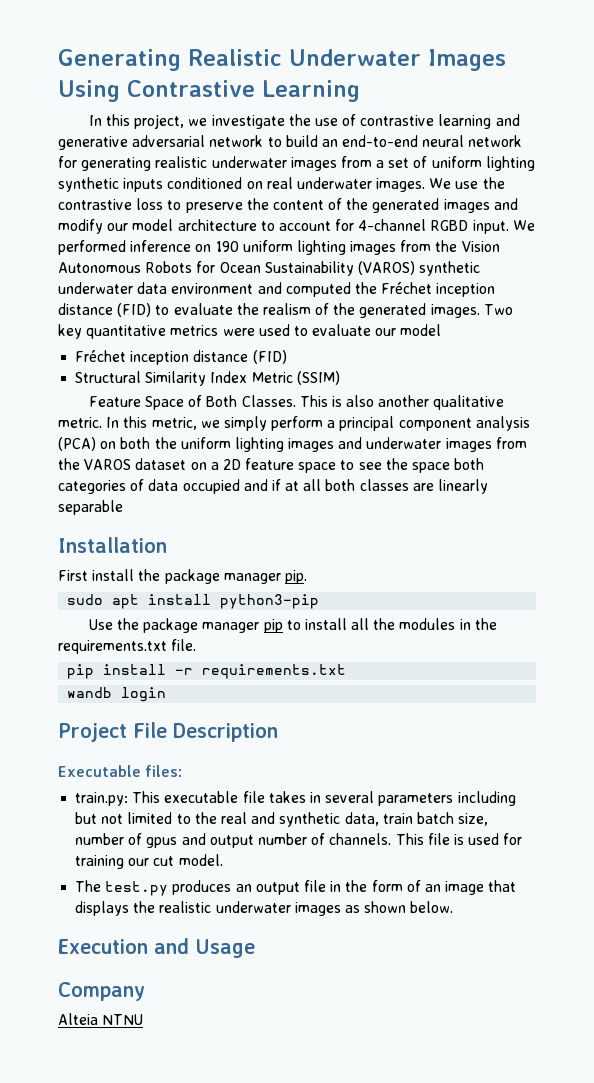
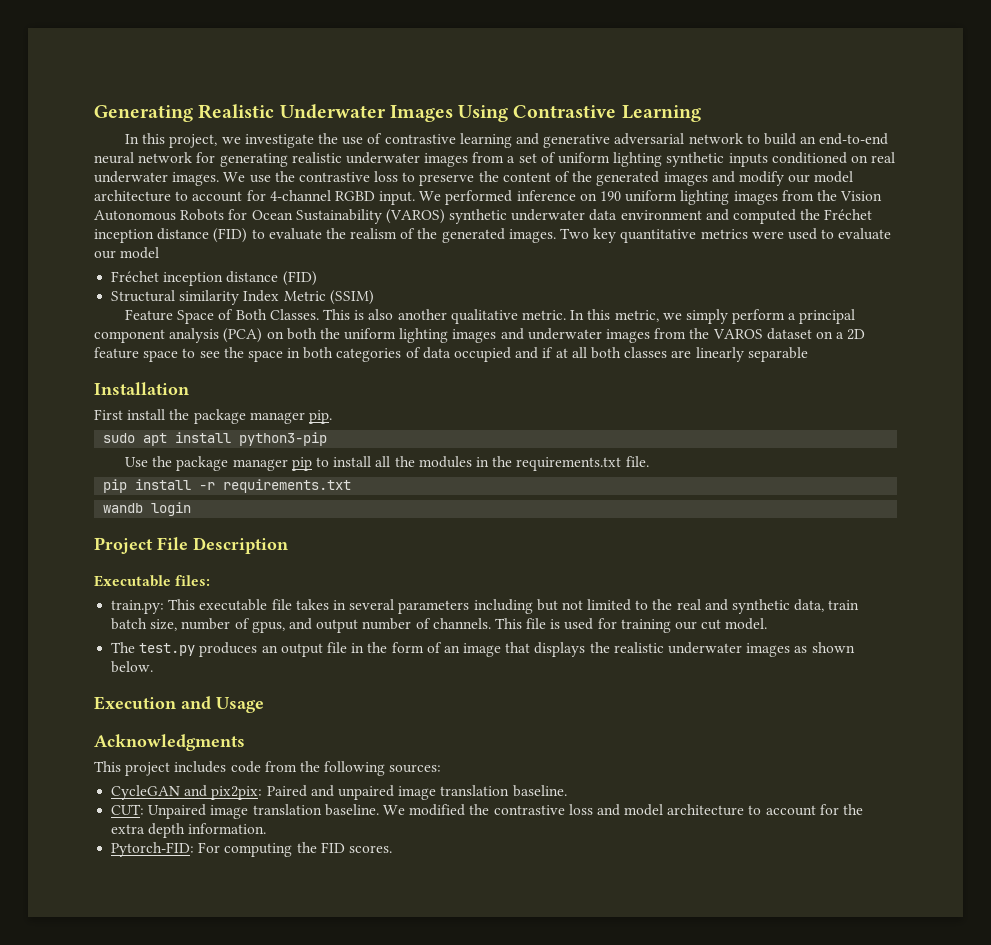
[145,371,207,386] Similarity -> [179,290,240,305] similarity
(451, 467) none -> [287,348,301,358] in
[146,837,178,848] gpus -> [251,621,285,633] gpus,
[58,982,145,1001] [58,1013,144,1025] Company // Alteia NTNU -> [94,734,245,751] [94,761,442,776] [111,785,567,800] [111,804,864,819] [111,823,267,838] [111,842,392,857] Acknowledgments // This project includes code from the following sources: // CycleGAN and pix2pix: Paired and unpaired image translation baseline. // CUT: Unpaired image translation baseline. We modified the contrastive loss and model architecture to account for the extra depth information. // Pytorch-FID: For computing the FID scores.

